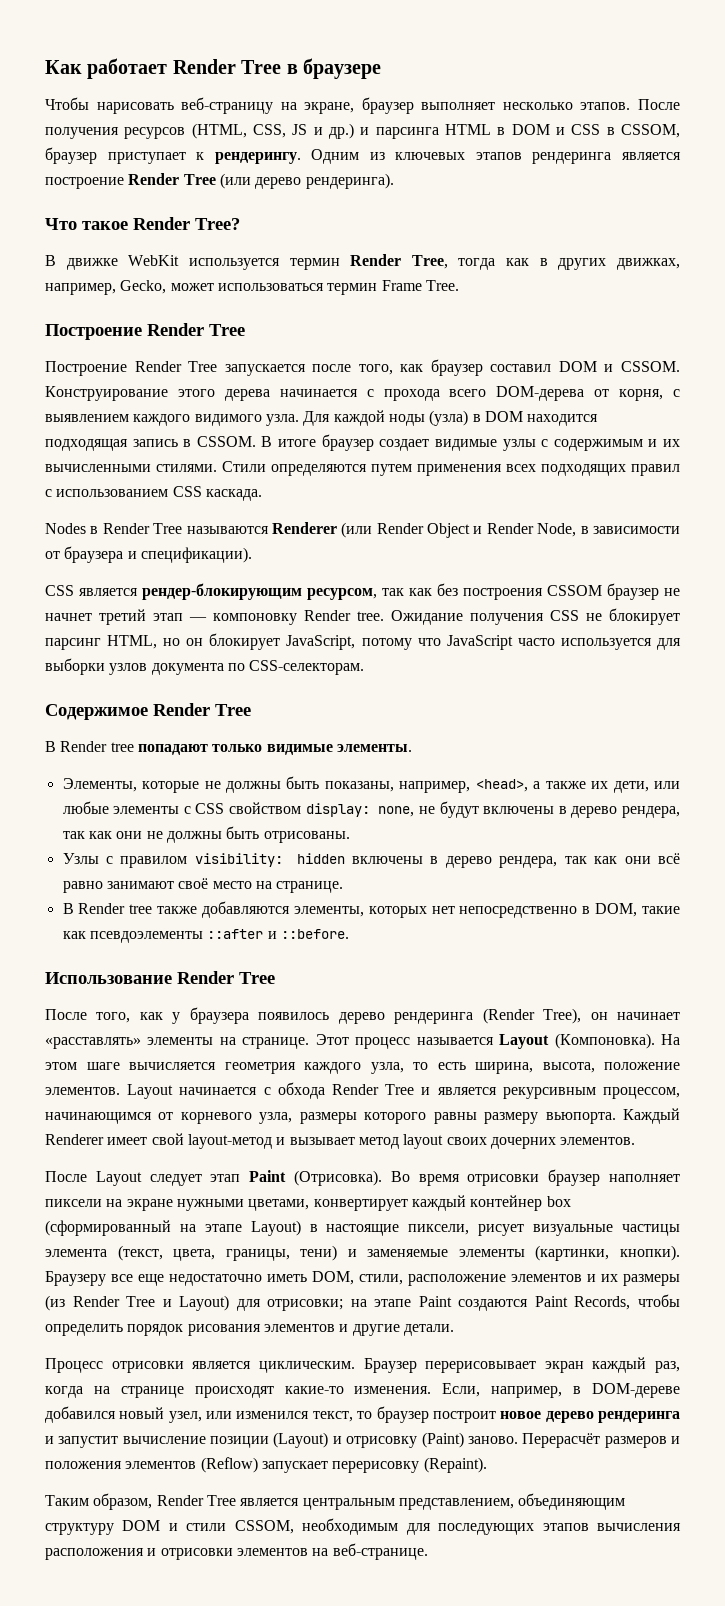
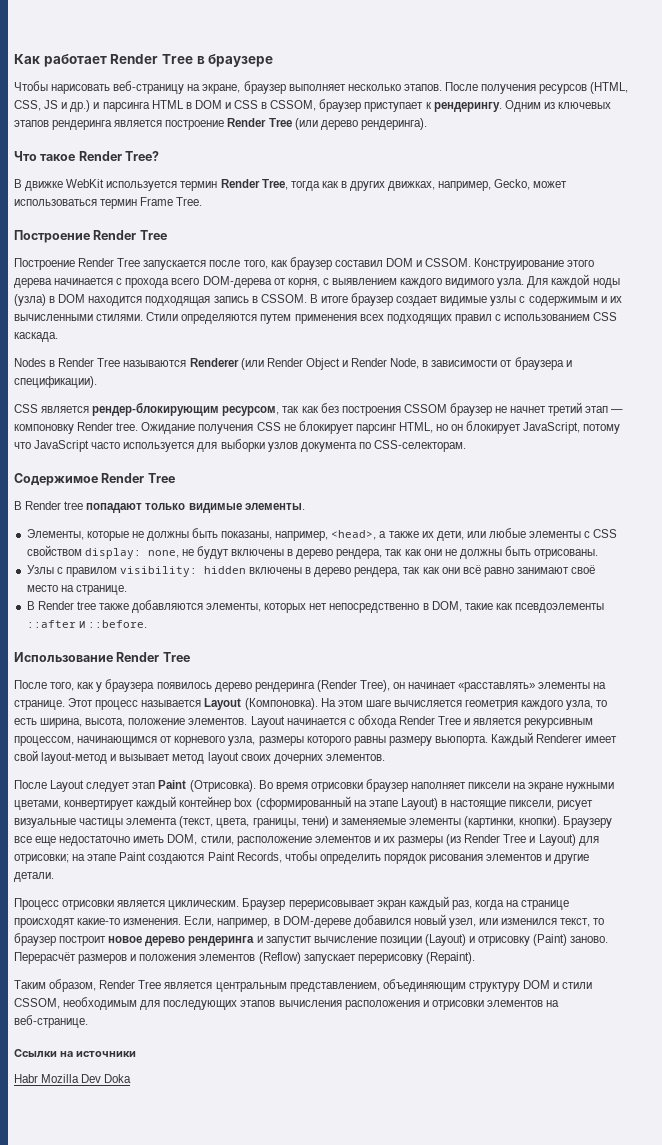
(428, 1551) none -> [14,1049,136,1057] [14,1074,132,1083] // Ccылки на источники // Habr Mozilla Dev Doka

